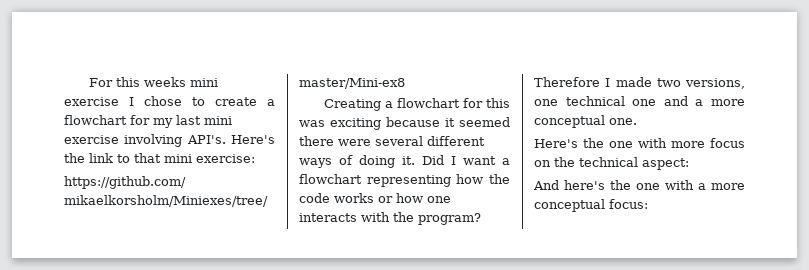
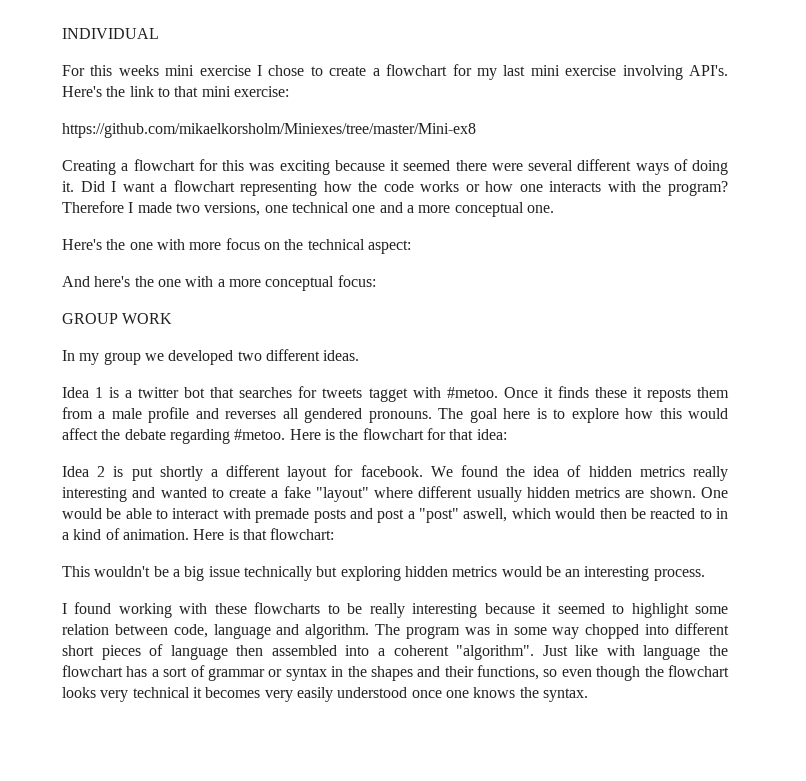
(88, 82) none -> [62,28,159,39] INDIVIDUAL //
(648, 204) none -> [62,313,173,324] [62,349,360,365] [62,386,729,402] [62,407,728,423] [62,428,507,444] [62,465,728,481] [62,486,728,502] [62,508,728,523] [62,528,335,540] [62,566,705,581] [62,602,729,618] [62,623,729,639] [62,644,728,660] [62,665,730,681] [62,687,588,702] // GROUP WORK // In my group we developed two different ideas. // Idea 1 is a twitter bot that searches for tweets tagget with #metoo. Once it finds these it reposts them from a male profile and reverses all gendered pronouns. The goal here is to explore how this would affect the debate regarding #metoo. Here is the flowchart for that idea: // Idea 2 is put shortly a different layout for facebook. We found the idea of hidden metrics really interesting and wanted to create a fake "layout" where different usually hidden metrics are shown. One would be able to interact with premade posts and post a "post" aswell, which would then be reacted to in a kind of animation. Here is that flowchart: // This wouldn't be a big issue technically but exploring hidden metrics would be an interesting process. // I found working with these flowcharts to be really interesting because it seemed to highlight some relation between code, language and algorithm. The program was in some way chopped into different short pieces of language then assembled into a coherent "algorithm". Just like with language the flowchart has a sort of grammar or syntax in the shapes and their functions, so even though the flowchart looks very technical it becomes very easily understood once one knows the syntax.

